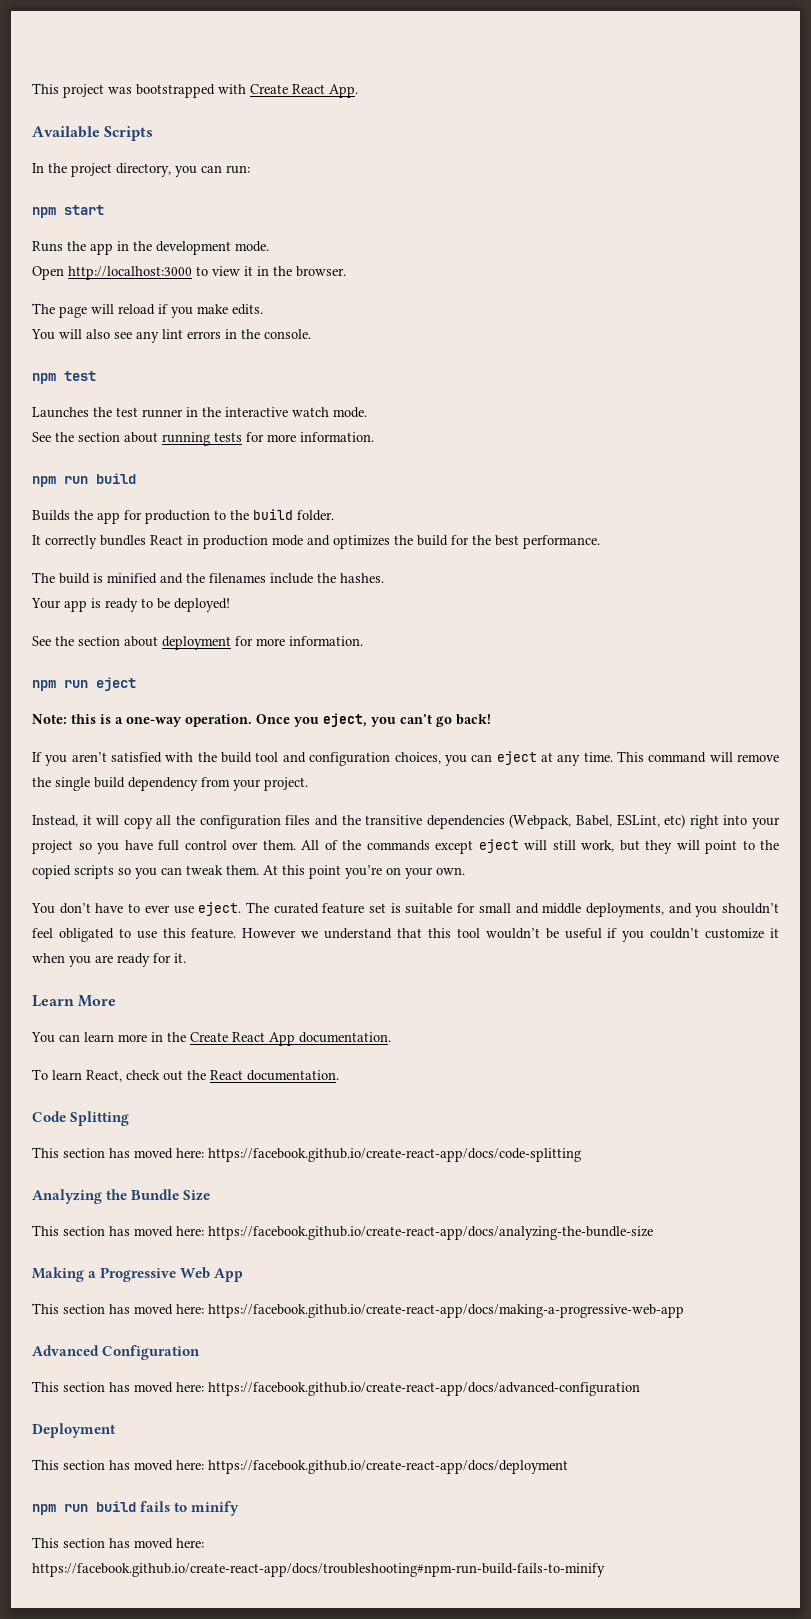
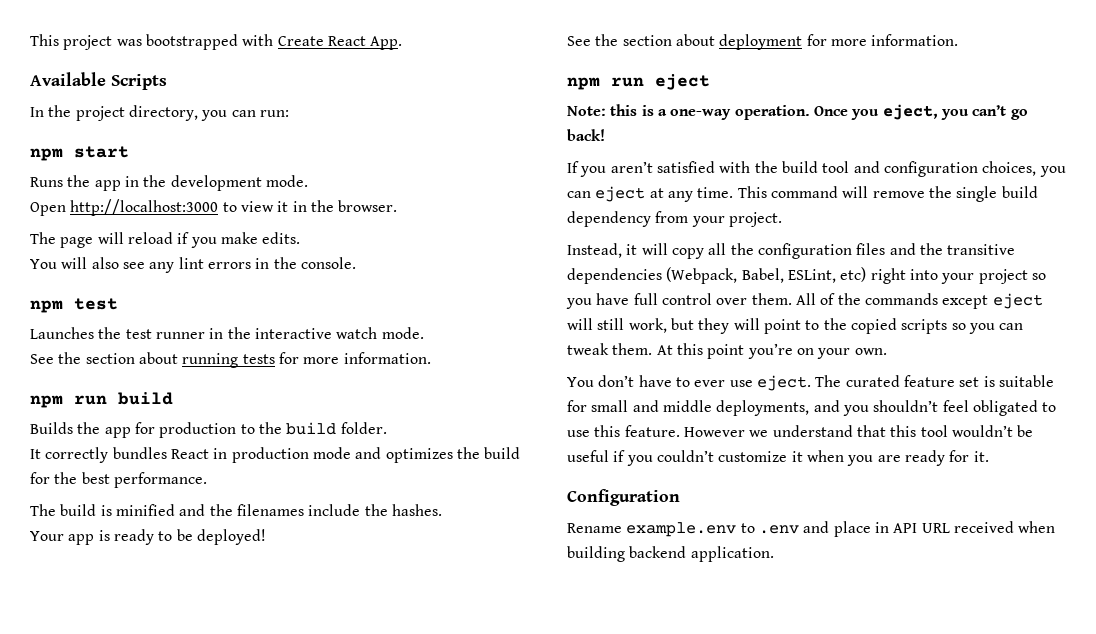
[32,995,117,1007] [31,1032,391,1046] [32,1069,339,1082] [32,1111,130,1126] [32,1147,581,1162] [32,1189,211,1204] [32,1225,653,1240] [32,1267,244,1282] [32,1303,684,1318] [32,1345,201,1360] [32,1381,640,1396] [32,1423,116,1438] [32,1459,568,1474] [32,1501,240,1516] [32,1537,204,1549] [32,1563,605,1577] Learn More // You can learn more in the Create React App documentation. // To learn React, check out the React documentation. // Code Splitting // This section has moved here: https://facebook.github.io/create-react-app/docs/code-splitting // Analyzing the Bundle Size // This section has moved here: https://facebook.github.io/create-react-app/docs/analyzing-the-bundle-size // Making a Progressive Web App // This section has moved here: https://facebook.github.io/create-react-app/docs/making-a-progressive-web-app // Advanced Configuration // This section has moved here: https://facebook.github.io/create-react-app/docs/advanced-configuration // Deployment // This section has moved here: https://facebook.github.io/create-react-app/docs/deployment // npm run build fails to minify // This section has moved here: https://facebook.github.io/create-react-app/docs/troubleshooting#npm-run-build-fails-to-minify -> [567,489,680,506] [567,521,1056,537] [567,546,774,562] Configuration // Rename example.env to .env and place in API URL received when building backend application.

